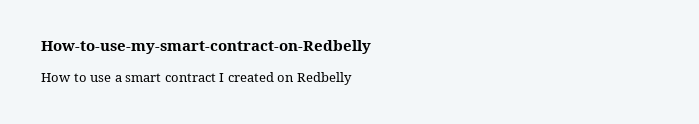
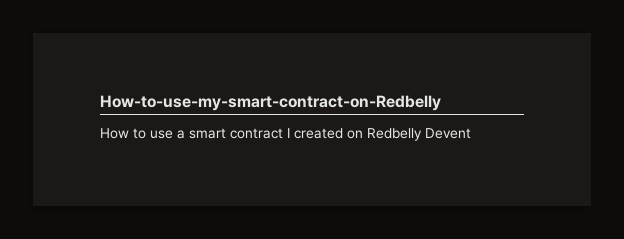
(352, 78) none -> [425,128,471,139] Devent

